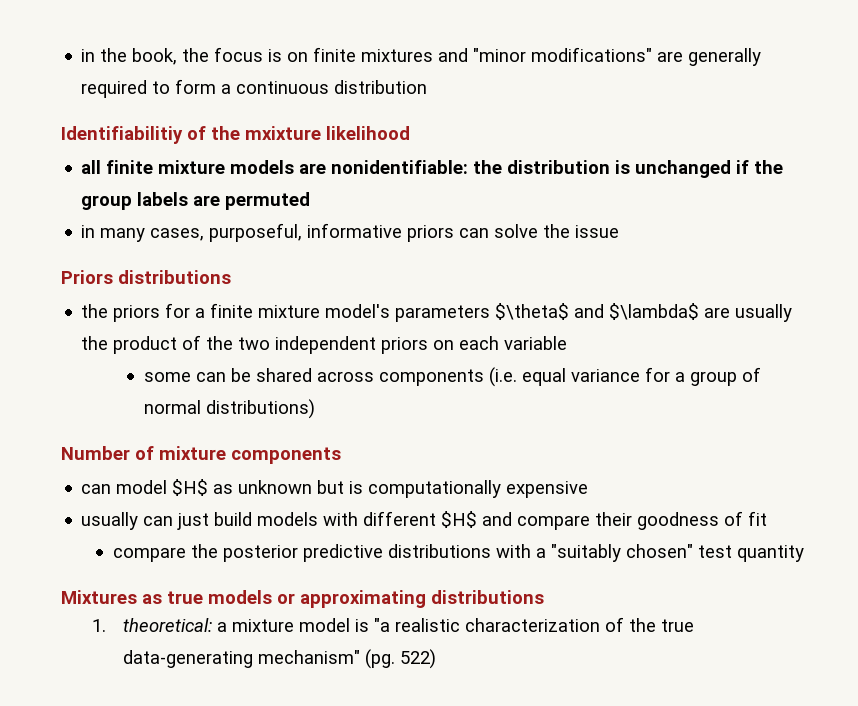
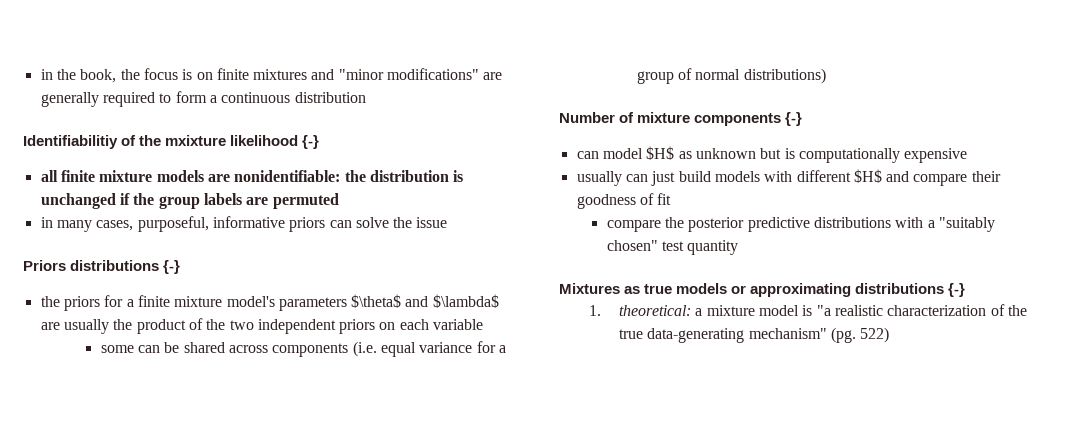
(410, 133) none -> [302,135,320,149] {-}
(231, 277) none -> [163,260,181,274] {-}
(341, 455) none -> [785,112,803,126] {-}
(544, 597) none -> [948,283,966,297] {-}

